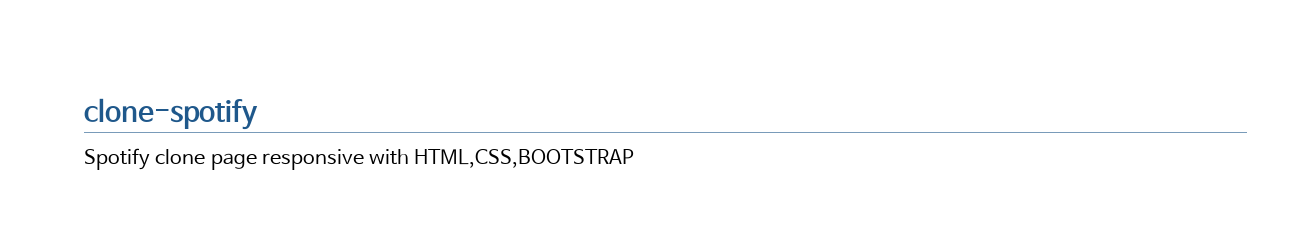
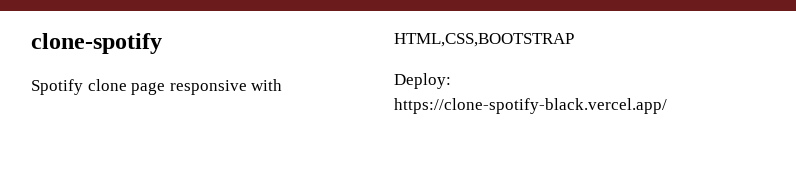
(635, 158) none -> [394,73,451,89] [394,98,667,114] // Deploy: https://clone-spotify-black.vercel.app/

